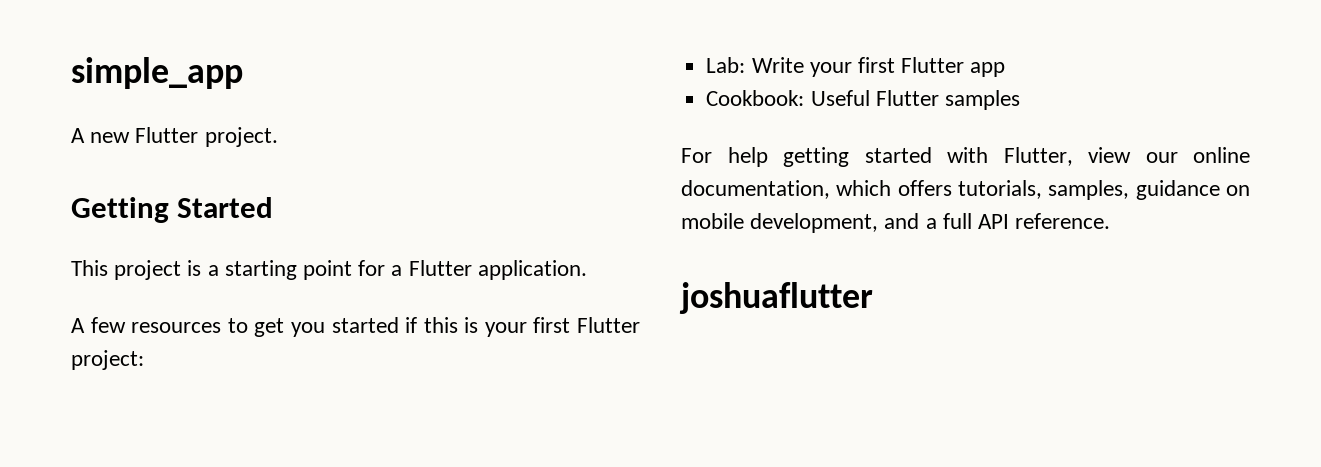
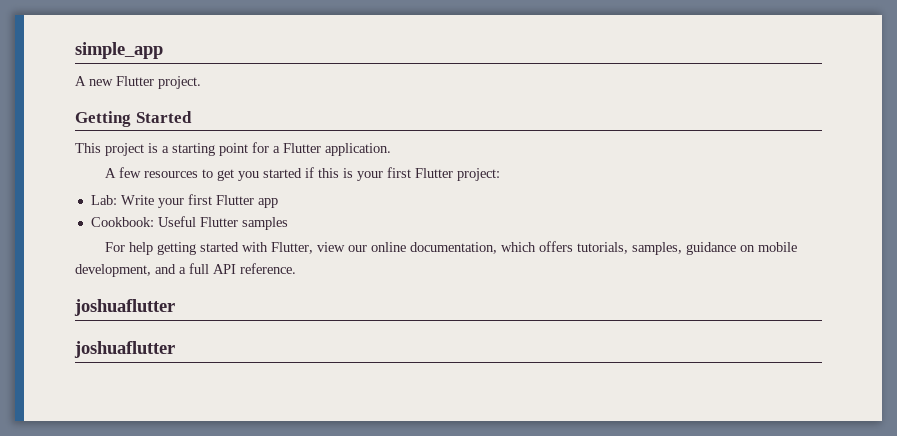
(873, 298) none -> [74,341,175,358] // joshuaflutter

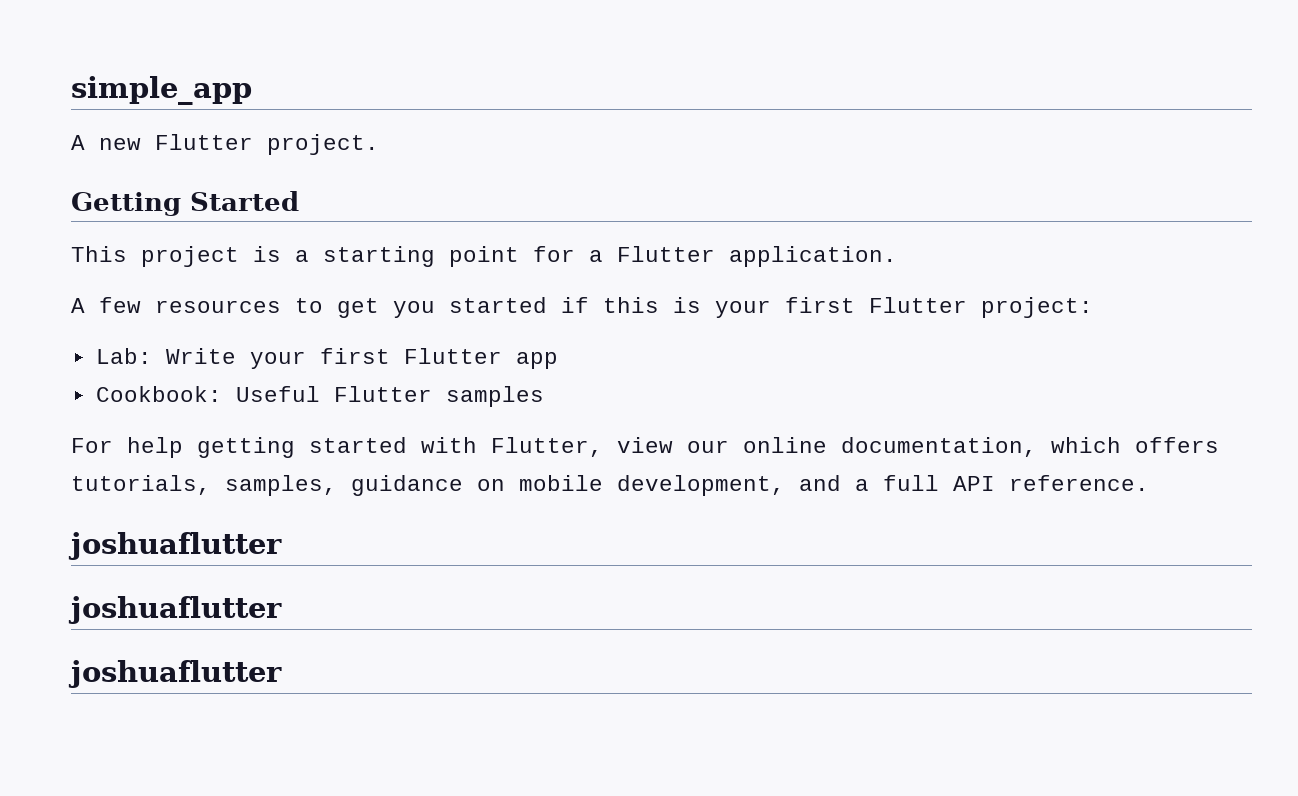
(175, 349) none -> [68,660,282,688] // joshuaflutter

